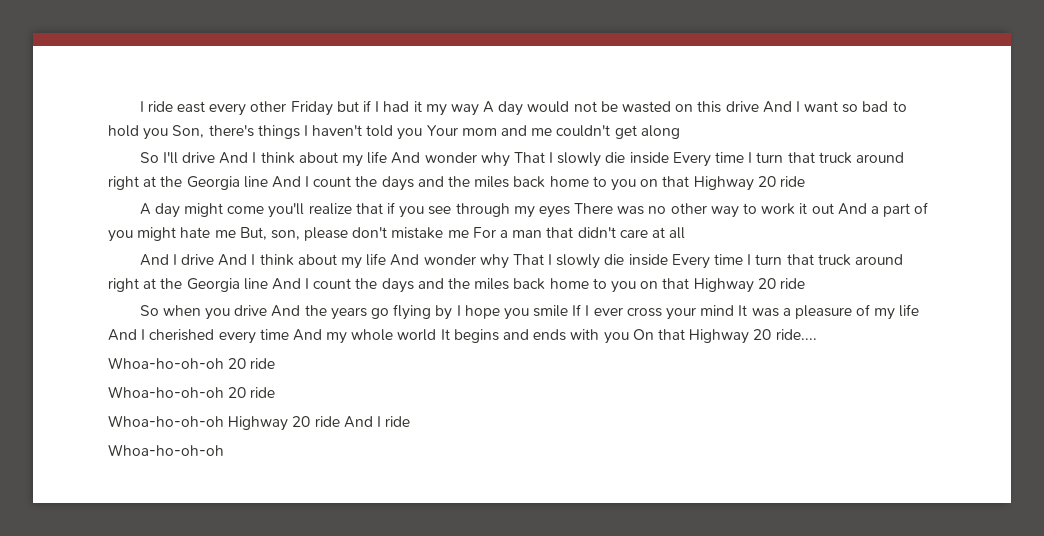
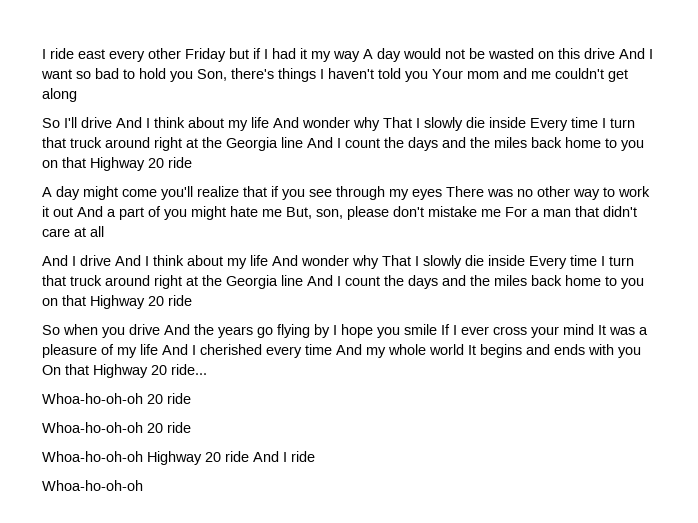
[775,329,817,340] ride.... -> [171,364,207,375] ride...

